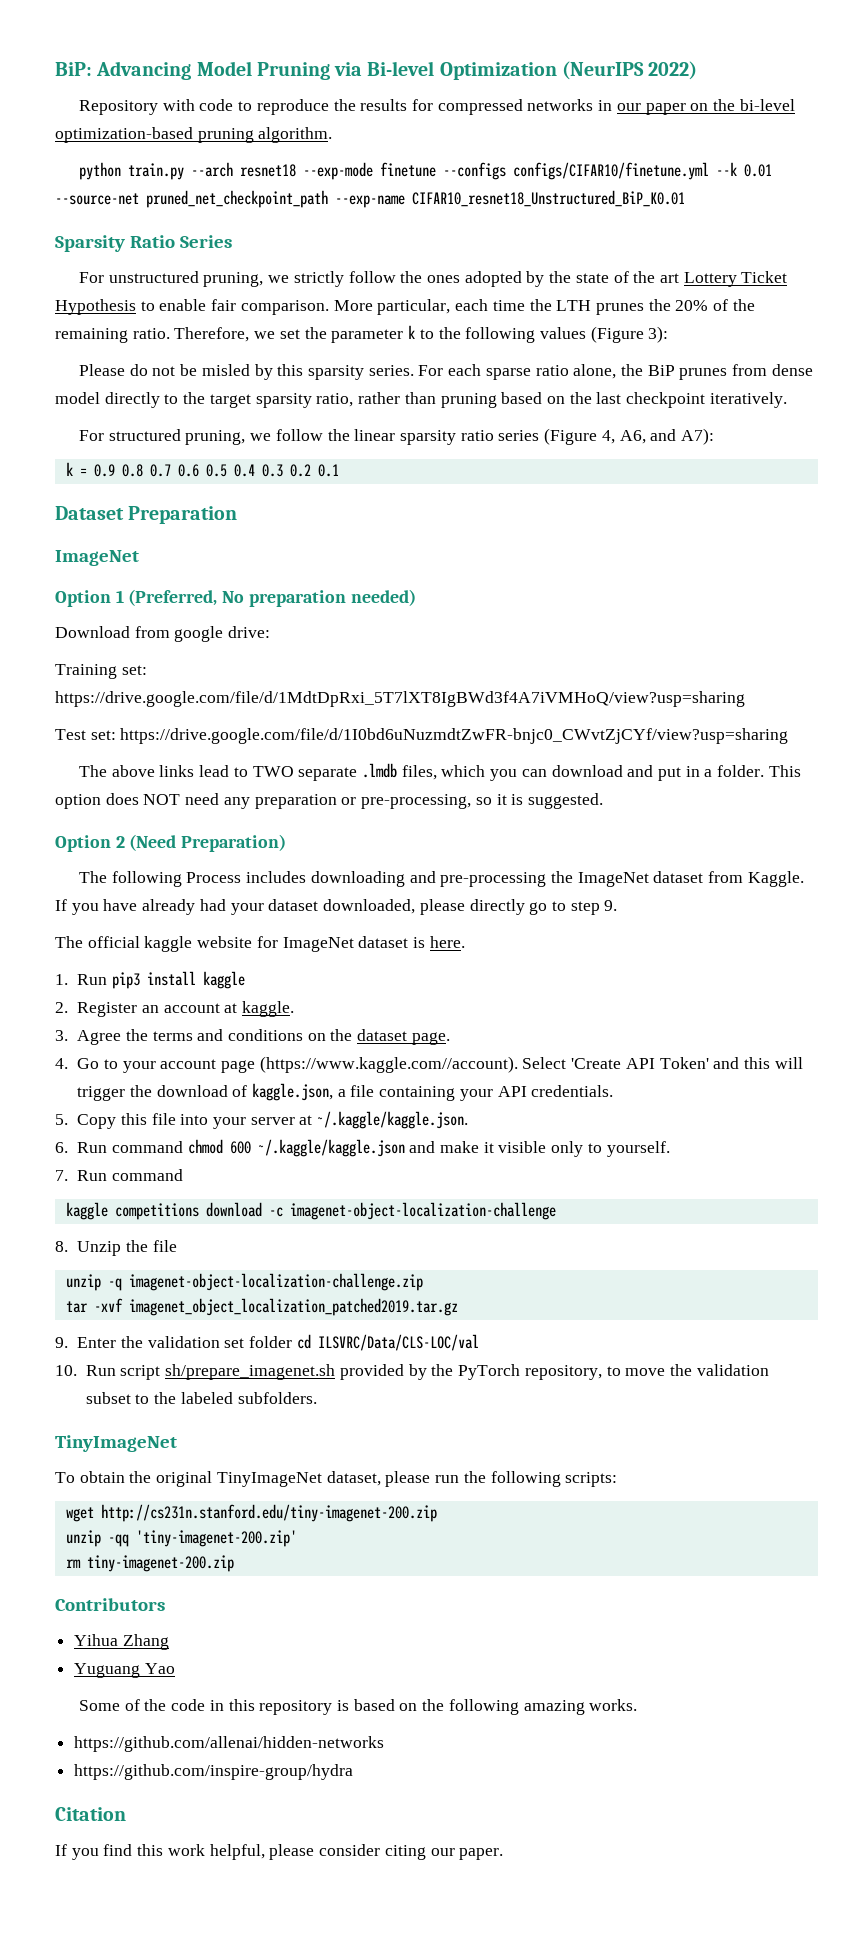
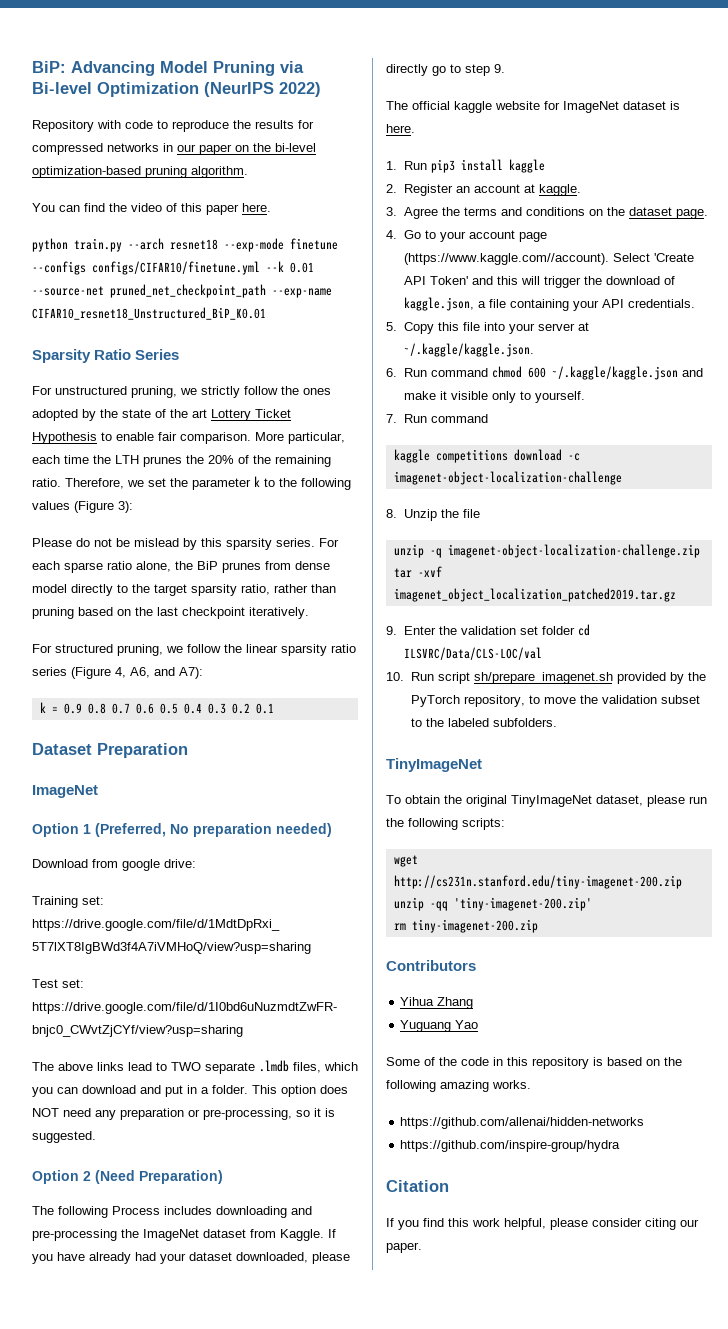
(333, 135) none -> [32,203,271,215] // You can find the video of this paper here.
[201,364,250,376] misled -> [134,538,179,547] mislead

